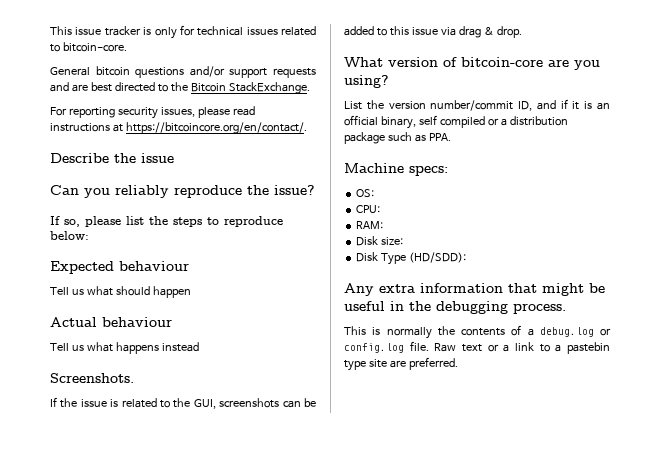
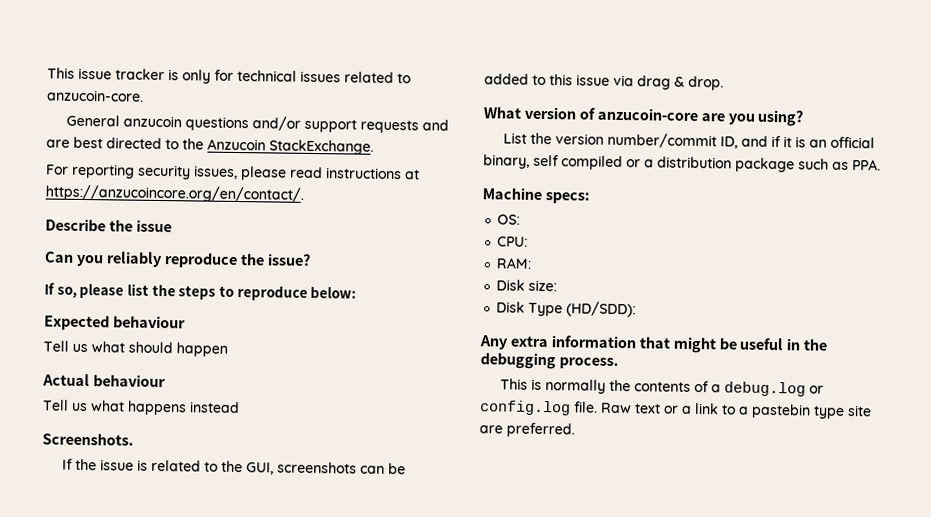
[62,42,127,52] bitcoin-core. -> [47,89,144,102] anzucoin-core.
[95,66,130,76] bitcoin -> [122,115,182,128] anzucoin
[190,83,226,92] Bitcoin -> [207,138,266,151] Anzucoin
[125,122,307,134] https://bitcoincore.org/en/contact/. -> [45,184,304,203] https://anzucoincore.org/en/contact/.
[461,57,543,67] bitcoin-core -> [596,107,698,122] anzucoin-core

